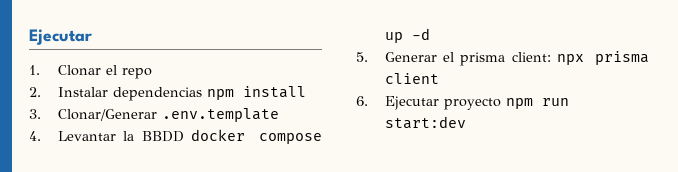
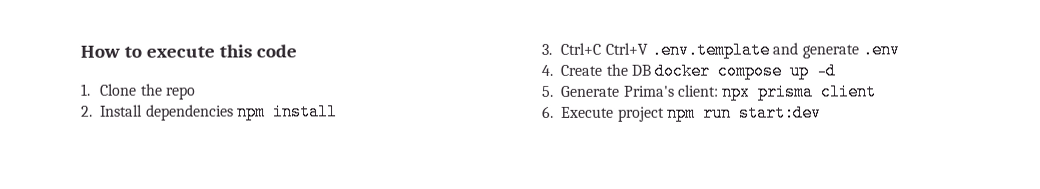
[29,29,92,45] Ejecutar -> [80,44,297,58] How to execute this code
[57,65,117,76] Clonar el -> [99,83,163,96] Clone the
[57,87,202,101] Instalar dependencias -> [100,104,234,121] Install dependencies
[57,109,157,121] Clonar/Generar -> [560,42,648,55] Ctrl+C Ctrl+V
[29,131,184,142] // 4. Levantar la BBDD -> [772,41,901,59] [541,63,652,76] and generate .env // 4. Create the DB
[384,52,506,66] Generar el prisma -> [560,85,675,97] Generate Prima's
[384,96,501,110] Ejecutar proyecto -> [561,106,665,122] Execute project

